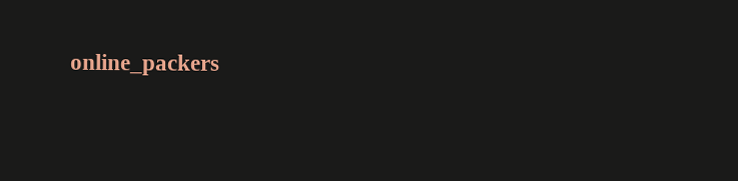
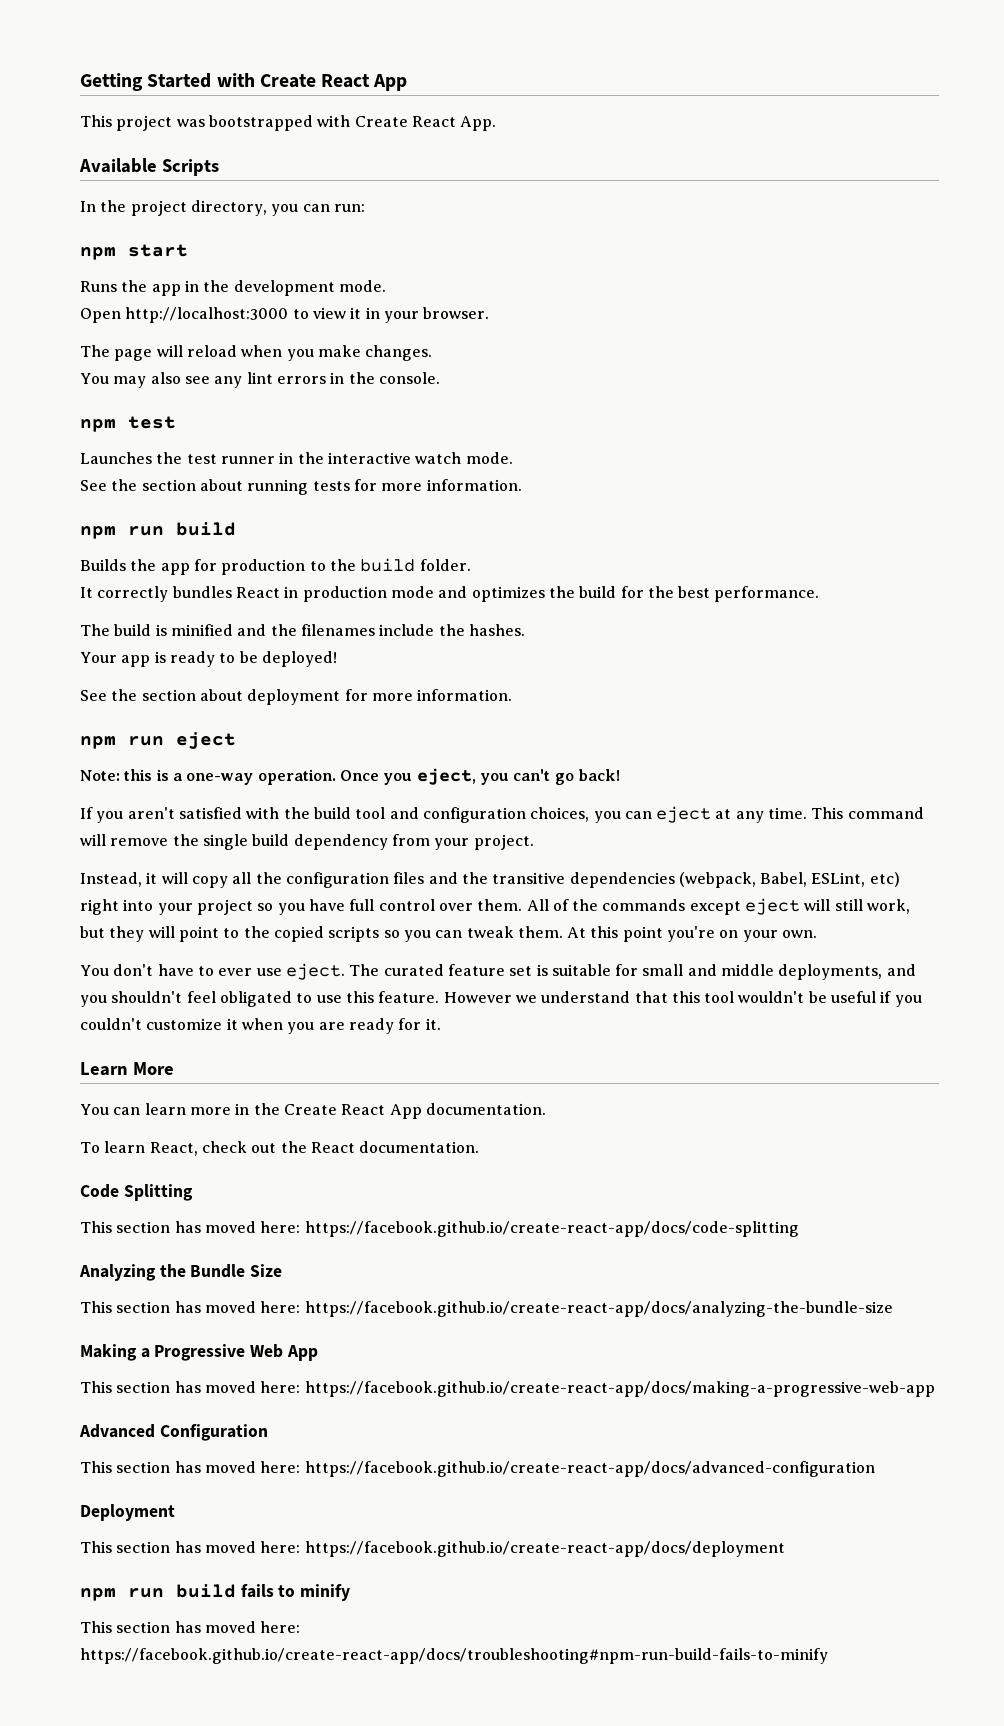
[70,53,220,76] online_packers -> [80,73,408,91] [80,115,497,131] [79,158,219,176] [80,200,365,216] [80,244,188,260] [80,280,386,296] [80,307,490,323] [80,345,433,361] [80,372,440,388] [80,416,176,432] [80,452,513,464] [80,479,522,495] [80,522,236,539] [80,558,471,575] [80,586,820,602] [80,624,525,636] [80,651,337,667] [80,689,513,705] [80,732,236,749] [80,768,620,785] [80,806,924,823] [80,834,534,850] [80,872,900,888] [80,898,911,915] [80,926,818,942] [80,963,916,980] [80,991,922,1007] [80,1018,441,1034] [80,1062,174,1076] [80,1103,546,1119] [80,1141,480,1156] [80,1184,193,1201] [80,1221,799,1237] [79,1264,283,1281] [80,1301,893,1317] [80,1344,318,1361] [80,1381,935,1397] [79,1424,268,1441] [80,1461,875,1477] [80,1504,175,1521] [80,1541,785,1557] [80,1584,351,1601] [80,1621,301,1633] [80,1648,828,1664] Getting Started with Create React App // This project was bootstrapped with Create React App. // Available Scripts // In the project directory, you can run: // npm start // Runs the app in the development mode. // Open http://localhost:3000 to view it in your browser. // The page will reload when you make changes. // You may also see any lint errors in the console. // npm test // Launches the test runner in the interactive watch mode. // See the section about running tests for more information. // npm run build // Builds the app for production to the build folder. // It correctly bundles React in production mode and optimizes the build for the best performance. // The build is minified and the filenames include the hashes. // Your app is ready to be deployed! // See the section about deployment for more information. // npm run eject // Note: this is a one-way operation. Once you eject, you can't go back! // If you aren't satisfied with the build tool and configuration choices, you can eject at any time. This command will remove the single build dependency from your project. // Instead, it will copy all the configuration files and the transitive dependencies (webpack, Babel, ESLint, etc) right into your project so you have full control over them. All of the commands except eject will still work, but they will point to the copied scripts so you can tweak them. At this point you're on your own. // You don't have to ever use eject. The curated feature set is suitable for small and middle deployments, and you shouldn't feel obligated to use this feature. However we understand that this tool wouldn't be useful if you couldn't customize it when you are ready for it. // Learn More // You can learn more in the Create React App documentation. // To learn React, check out the React documentation. // Code Splitting // This section has moved here: https://facebook.github.io/create-react-app/docs/code-splitting // Analyzing the Bundle Size // This section has moved here: https://facebook.github.io/create-react-app/docs/analyzing-the-bundle-size // Making a Progressive Web App // This section has moved here: https://facebook.github.io/create-react-app/docs/making-a-progressive-web-app // Advanced Configuration // This section has moved here: https://facebook.github.io/create-react-app/docs/advanced-configuration // Deployment // This section has moved here: https://facebook.github.io/create-react-app/docs/deployment // npm run build fails to minify // This section has moved here: https://facebook.github.io/create-react-app/docs/troubleshooting#npm-run-build-fails-to-minify

